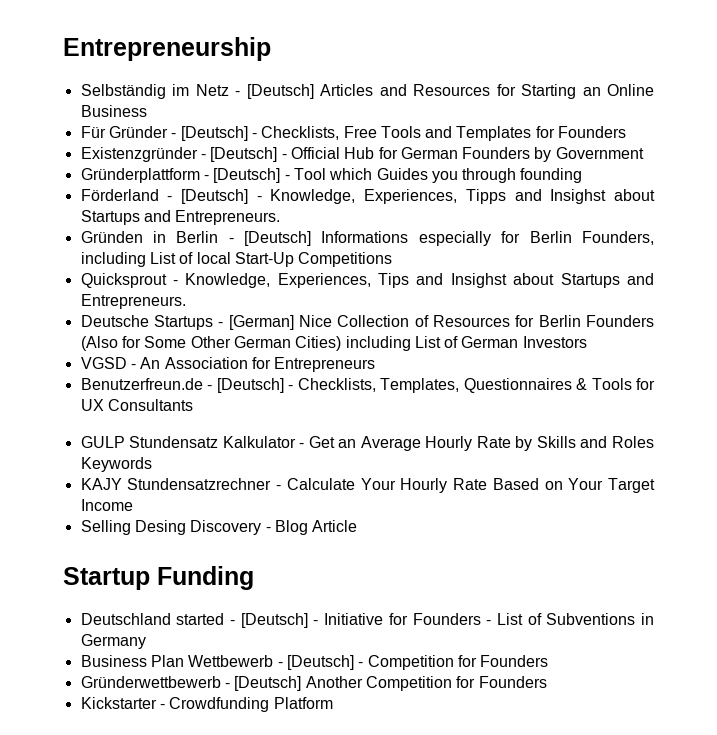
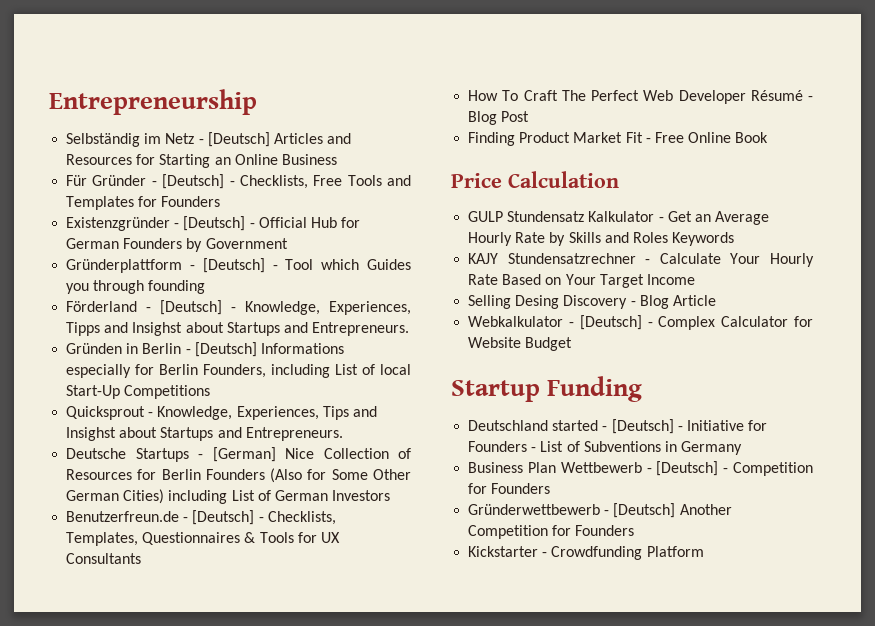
[80,357,376,372] // VGSD - An Association for Entrepreneurs -> (391, 495) none
(193, 405) none -> [468,90,813,104] [468,111,530,125] [468,132,769,146] [451,171,619,188] // How To Craft The Perfect Web Developer Résumé - Blog Post // Finding Product Market Fit - Free Online Book // Price Calculation
(358, 526) none -> [468,315,813,330] [468,337,573,351] // Webkalkulator - [Deutsch] - Complex Calculator for Website Budget

